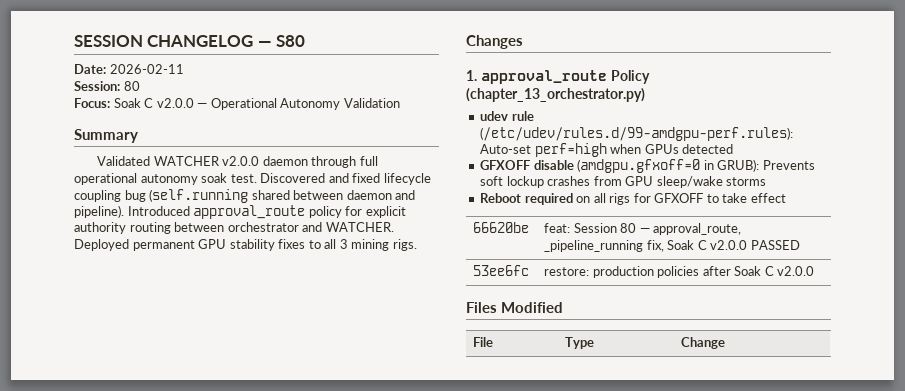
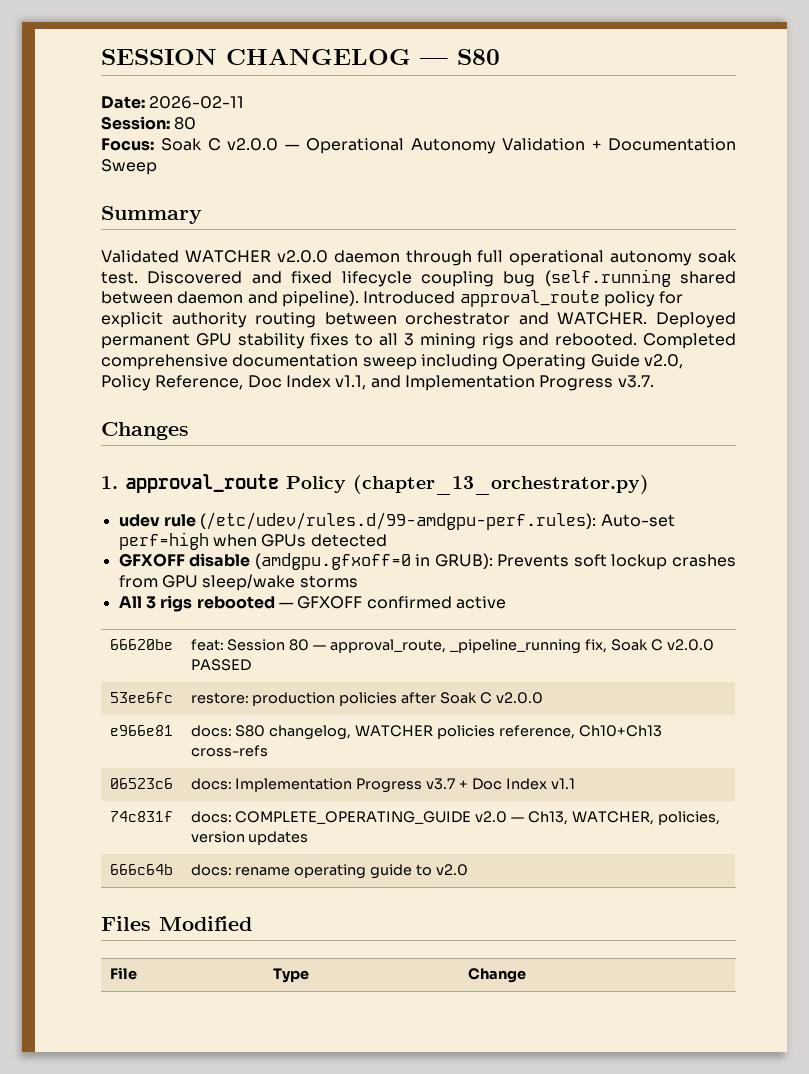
(400, 103) none -> [592,138,736,151] [101,159,157,175] + Documentation Sweep
[392,239,417,251] rigs. -> [481,333,736,349] [101,354,683,370] [101,375,654,391] rigs and rebooted. Completed comprehensive documentation sweep including Operating Guide v2.0, Policy Reference, Doc Index v1.1, and Implementation Progress v3.7.
[480,193,786,205] Reboot required on all rigs for GFXOFF to take effect -> [118,595,506,612] All 3 rigs rebooted — GFXOFF confirmed active
(815, 271) none -> [109,725,173,736] [190,725,663,740] [190,745,268,757] [109,778,173,789] [190,778,575,793] [109,811,173,822] [190,811,721,825] [190,831,309,845] [109,864,173,875] [190,864,469,879] // e966e81 | docs: S80 changelog, WATCHER policies reference, Ch10+Ch13 cross-refs // 06523c6 | docs: Implementation Progress v3.7 + Doc Index v1.1 // 74c831f | docs: COMPLETE_OPERATING_GUIDE v2.0 — Ch13, WATCHER, policies, version updates // 666c64b | docs: rename operating guide to v2.0

